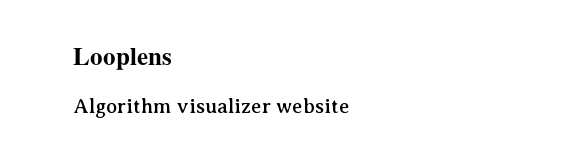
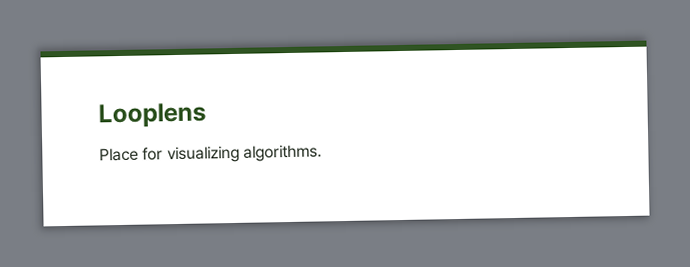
[73,98,351,118] Algorithm visualizer website -> [99,144,322,164] Place for visualizing algorithms.

